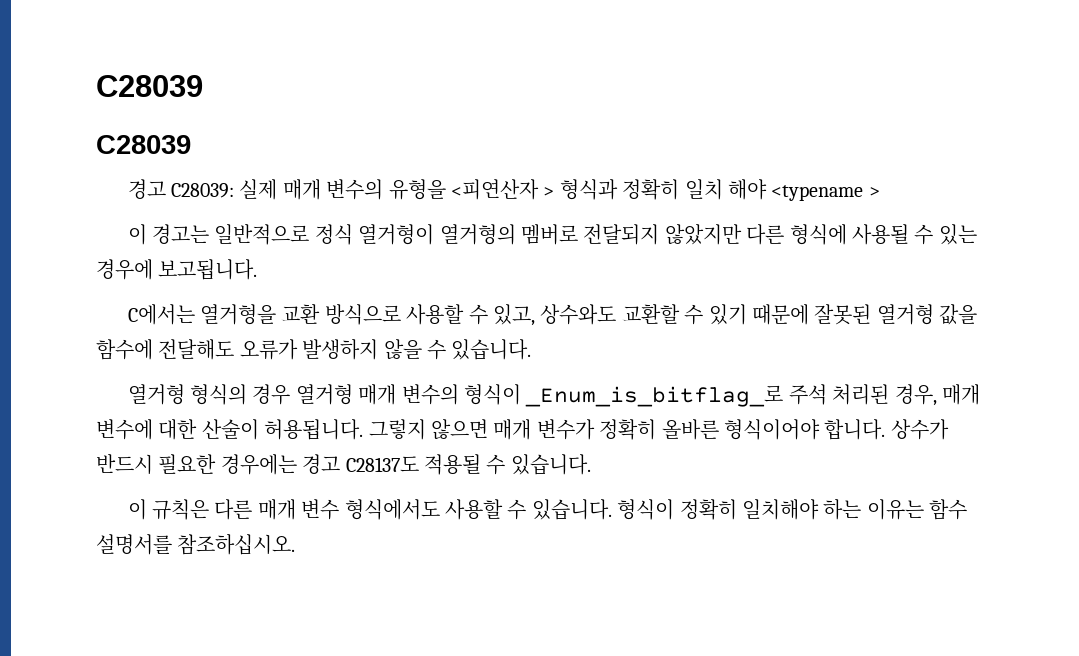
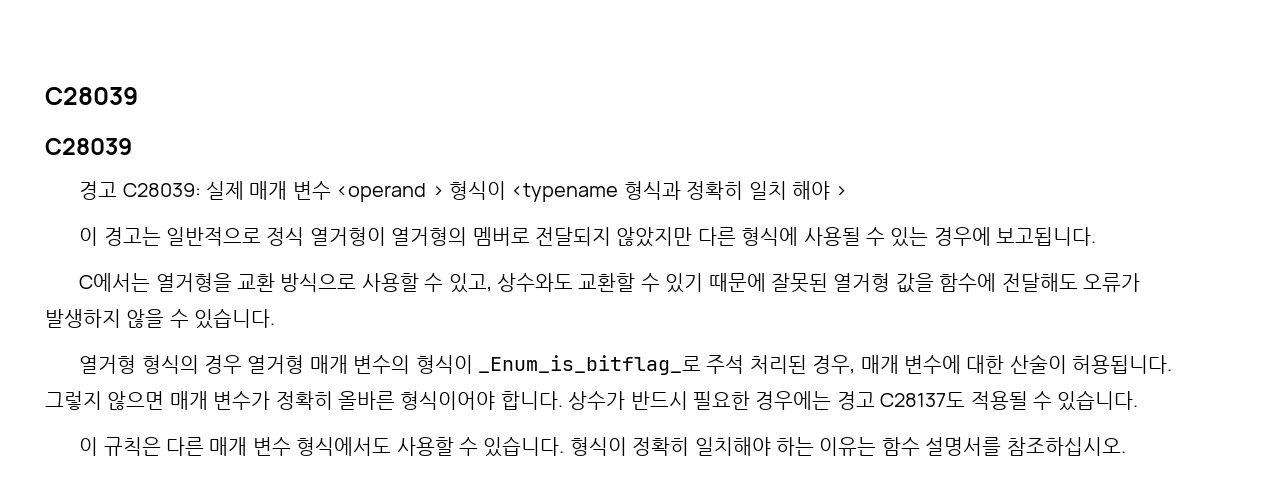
[326,179,555,200] 변수의 유형을 <피연산자 > -> [292,181,619,202] 변수 <operand > 형식이 <typename
[771,185,864,201] <typename -> (830, 190) none

